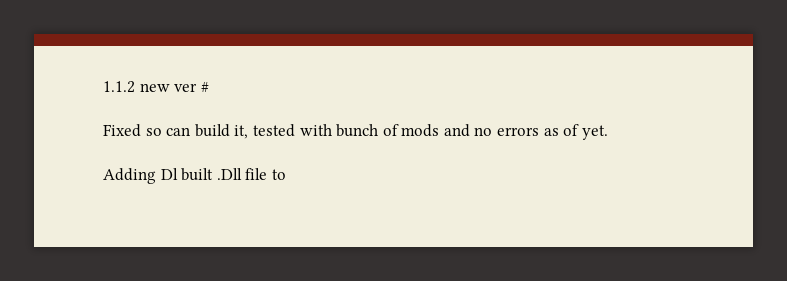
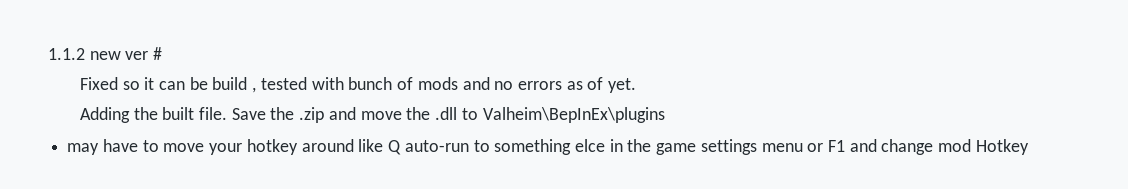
[166,124,249,139] can build it, -> [144,77,257,93] it can be build ,
[160,168,286,181] Dl built .Dll file to -> [133,107,665,123] [67,139,1029,155] the built file. Save the .zip and move the .dll to Valheim\BepInEx\plugins // may have to move your hotkey around like Q auto-run to something elce in the game settings menu or F1 and change mod Hotkey

